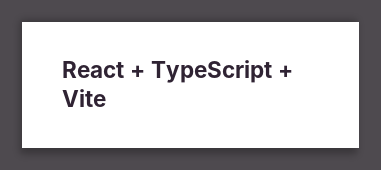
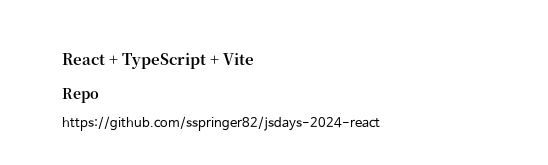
(106, 98) none -> [62,88,99,103] [62,116,380,131] // Repo // https://github.com/sspringer82/jsdays-2024-react

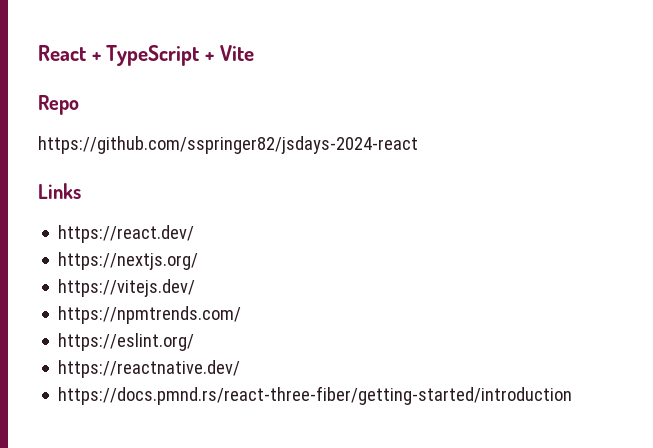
(380, 123) none -> [38,183,81,199] [58,225,195,243] [58,252,199,270] [58,279,196,297] [58,306,242,324] [58,333,195,351] [58,360,241,378] [58,386,573,405] // Links // https://react.dev/ // https://nextjs.org/ // https://vitejs.dev/ // https://npmtrends.com/ // https://eslint.org/ // https://reactnative.dev/ // https://docs.pmnd.rs/react-three-fiber/getting-started/introduction

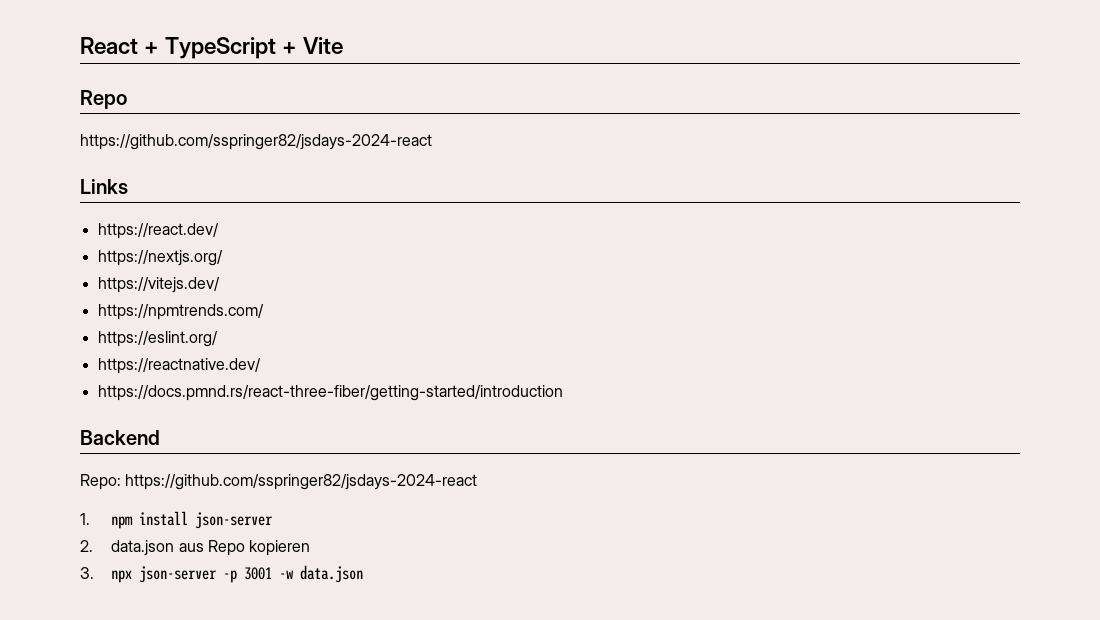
(573, 395) none -> [80,430,160,445] [80,474,478,490] [80,511,274,529] [80,540,311,556] [80,565,364,583] // Backend // Repo: https://github.com/sspringer82/jsdays-2024-react // 1. npm install json-server // 2. data.json aus Repo kopieren // 3. npx json-server -p 3001 -w data.json

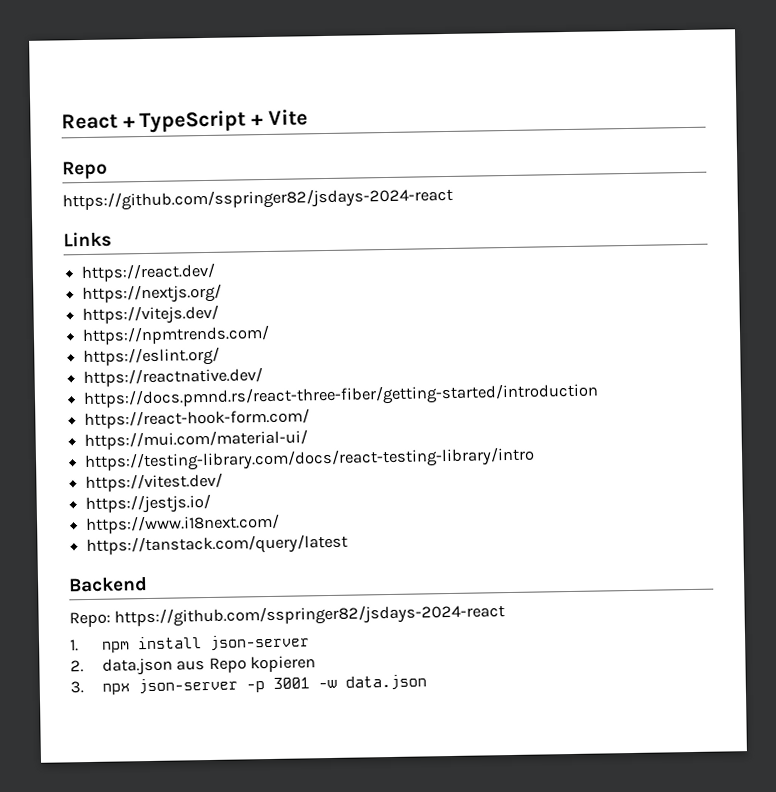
(563, 393) none -> [84,408,311,430] [84,429,309,451] [84,446,536,473] [85,472,224,493] [85,493,212,515] [85,513,281,535] [86,533,349,557] // https://react-hook-form.com/ // https://mui.com/material-ui/ // https://testing-library.com/docs/react-testing-library/intro // https://vitest.dev/ // https://jestjs.io/ // https://www.i18next.com/ // https://tanstack.com/query/latest

